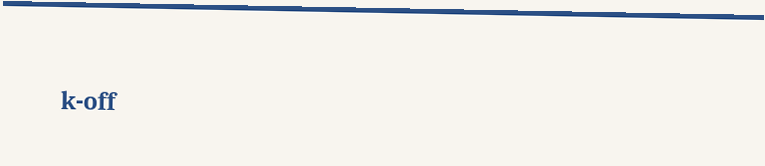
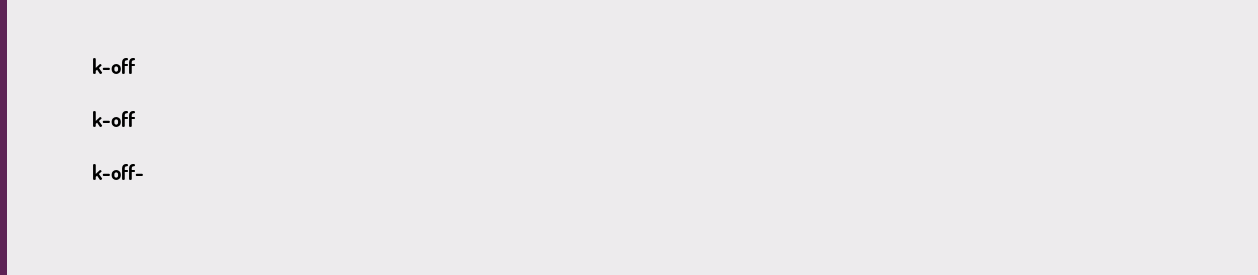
[60,90,118,111] k-off -> [92,58,136,74] [92,111,136,127] [92,164,144,180] k-off // k-off // k-off-

